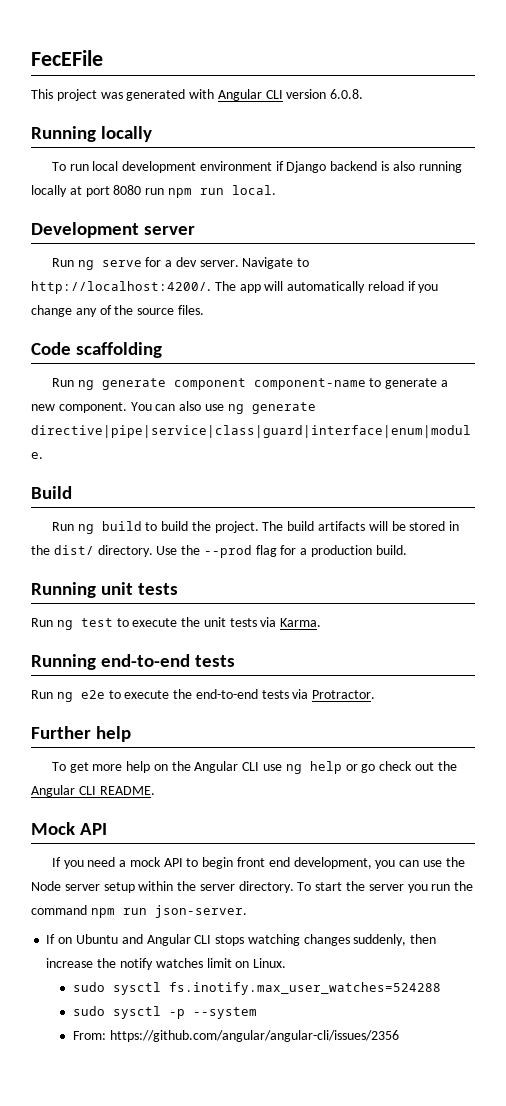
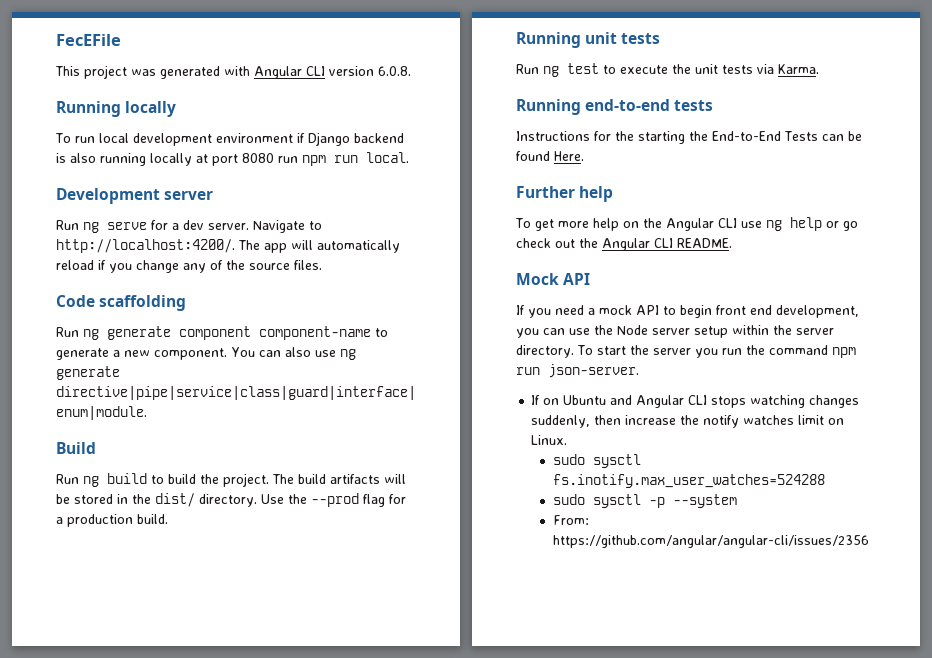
[31,689,376,702] Run ng e2e to execute the end-to-end tests via Protractor. -> [516,131,862,144] [516,151,584,161] Instructions for the starting the End-to-End Tests can be found Here.

